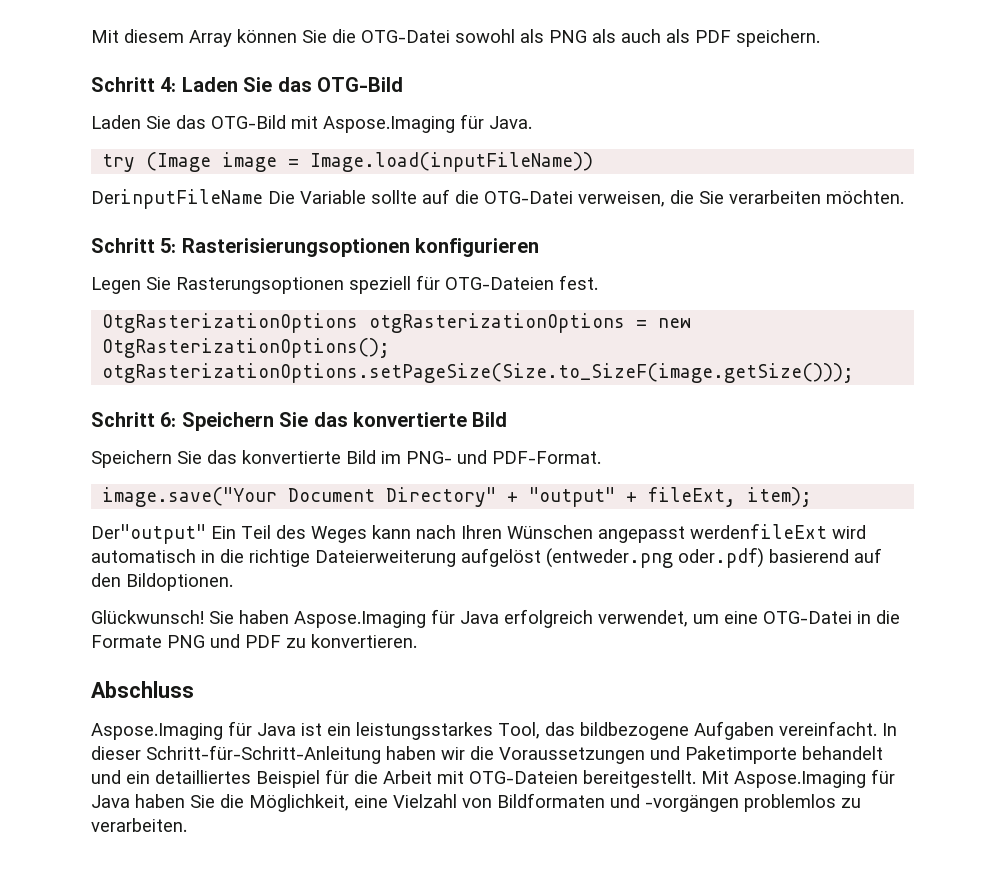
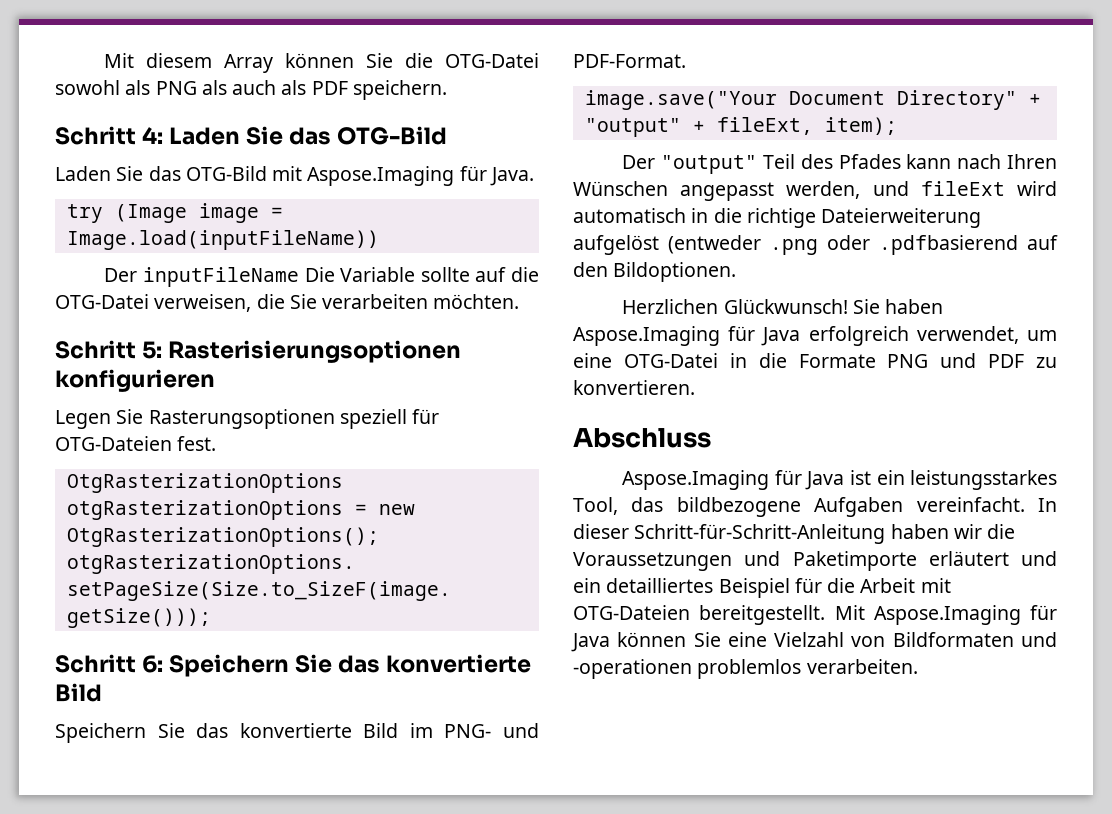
[91,189,263,209] DerinputFileName -> [104,267,300,287] Der inputFileName
[91,524,236,544] Der"output" Ein -> [622,155,758,174] Der "output"
[311,526,367,543] Weges -> [838,154,901,169] Pfades
[690,524,827,539] werdenfileExt -> [786,181,1005,199] werden, und fileExt
[546,548,849,568] (entweder.png oder.pdf) basierend -> [668,235,1018,255] (entweder .png oder .pdfbasierend
(233, 582) none -> [622,299,719,314] Herzlichen
[802,746,883,760] behandelt -> [928,551,1009,566] erläutert
[135,794,349,812] haben Sie die Möglichkeit, -> [617,632,721,647] können Sie
[645,794,861,812] -vorgängen problemlos zu -> [573,659,802,679] -operationen problemlos

